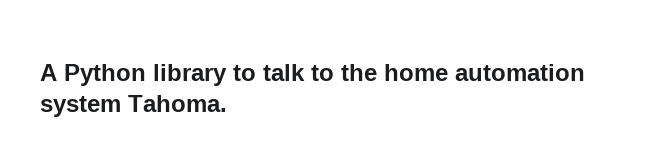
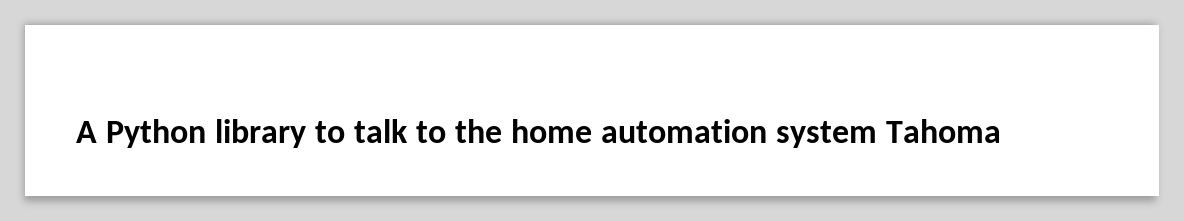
[128,95,227,112] Tahoma. -> [886,119,1002,143] Tahoma

